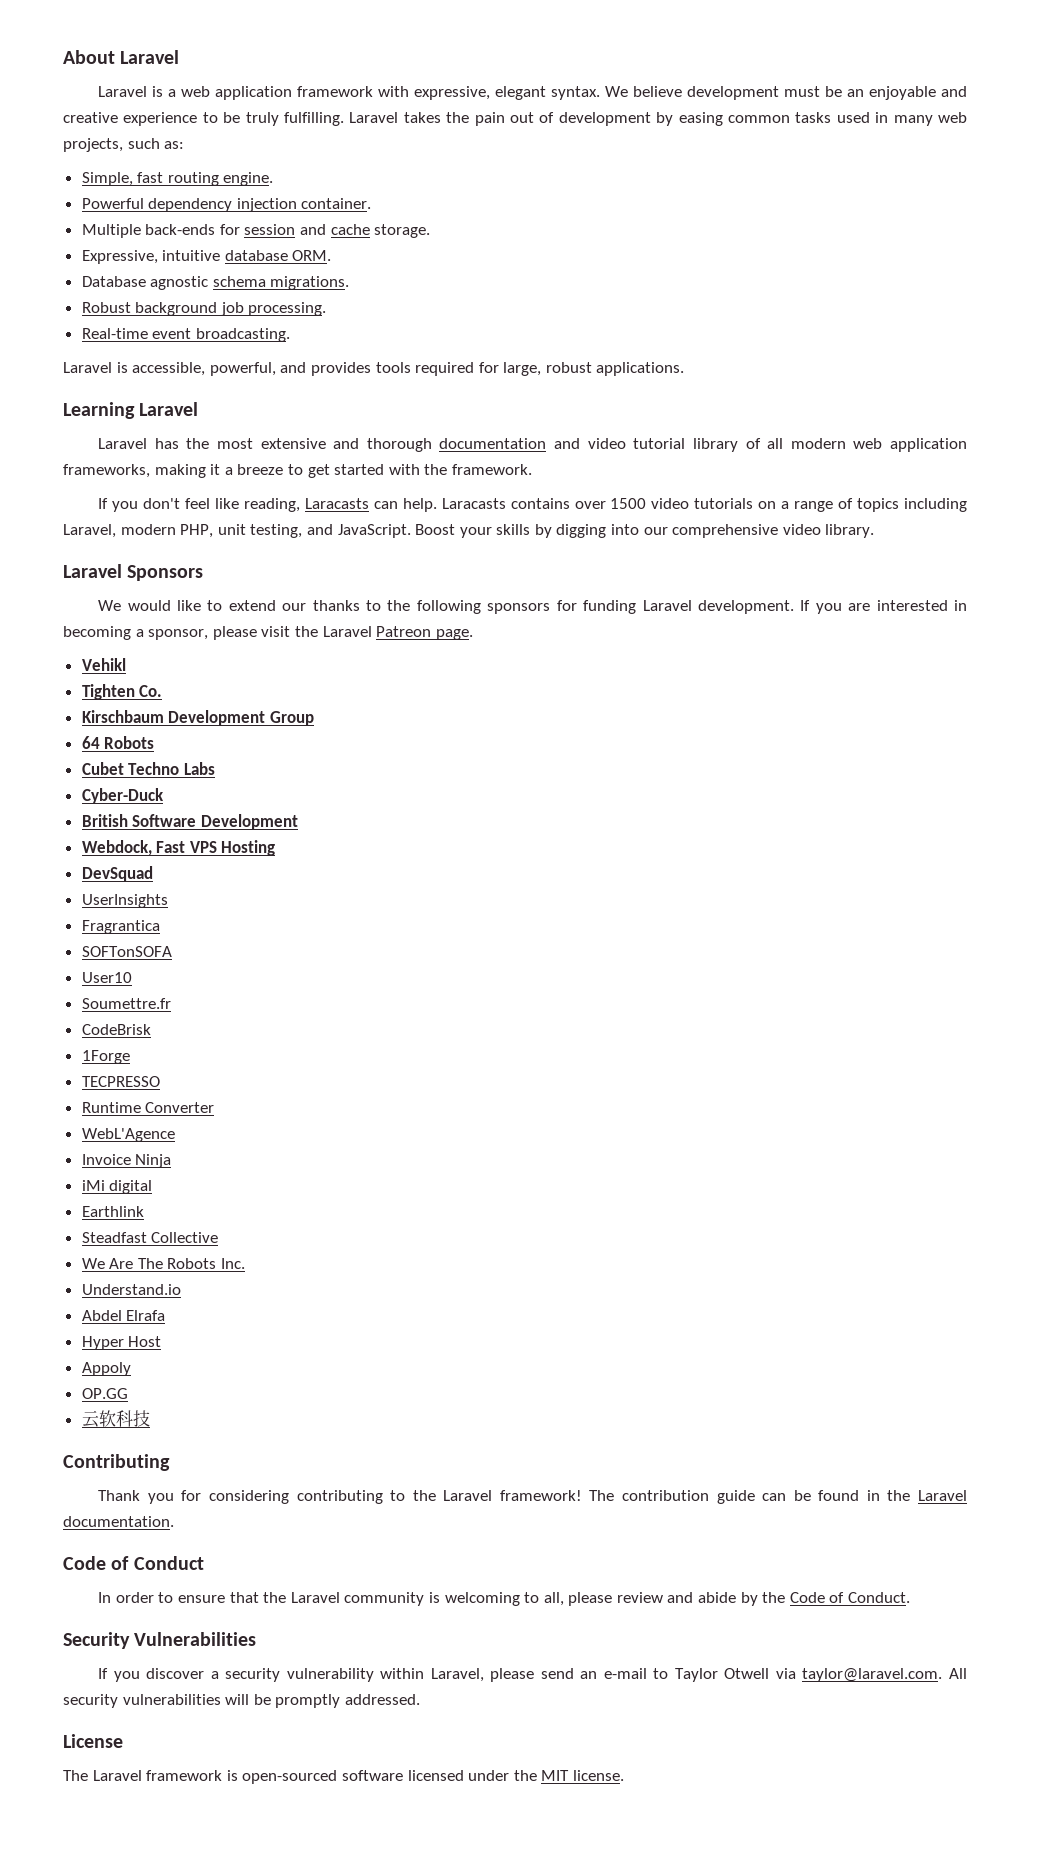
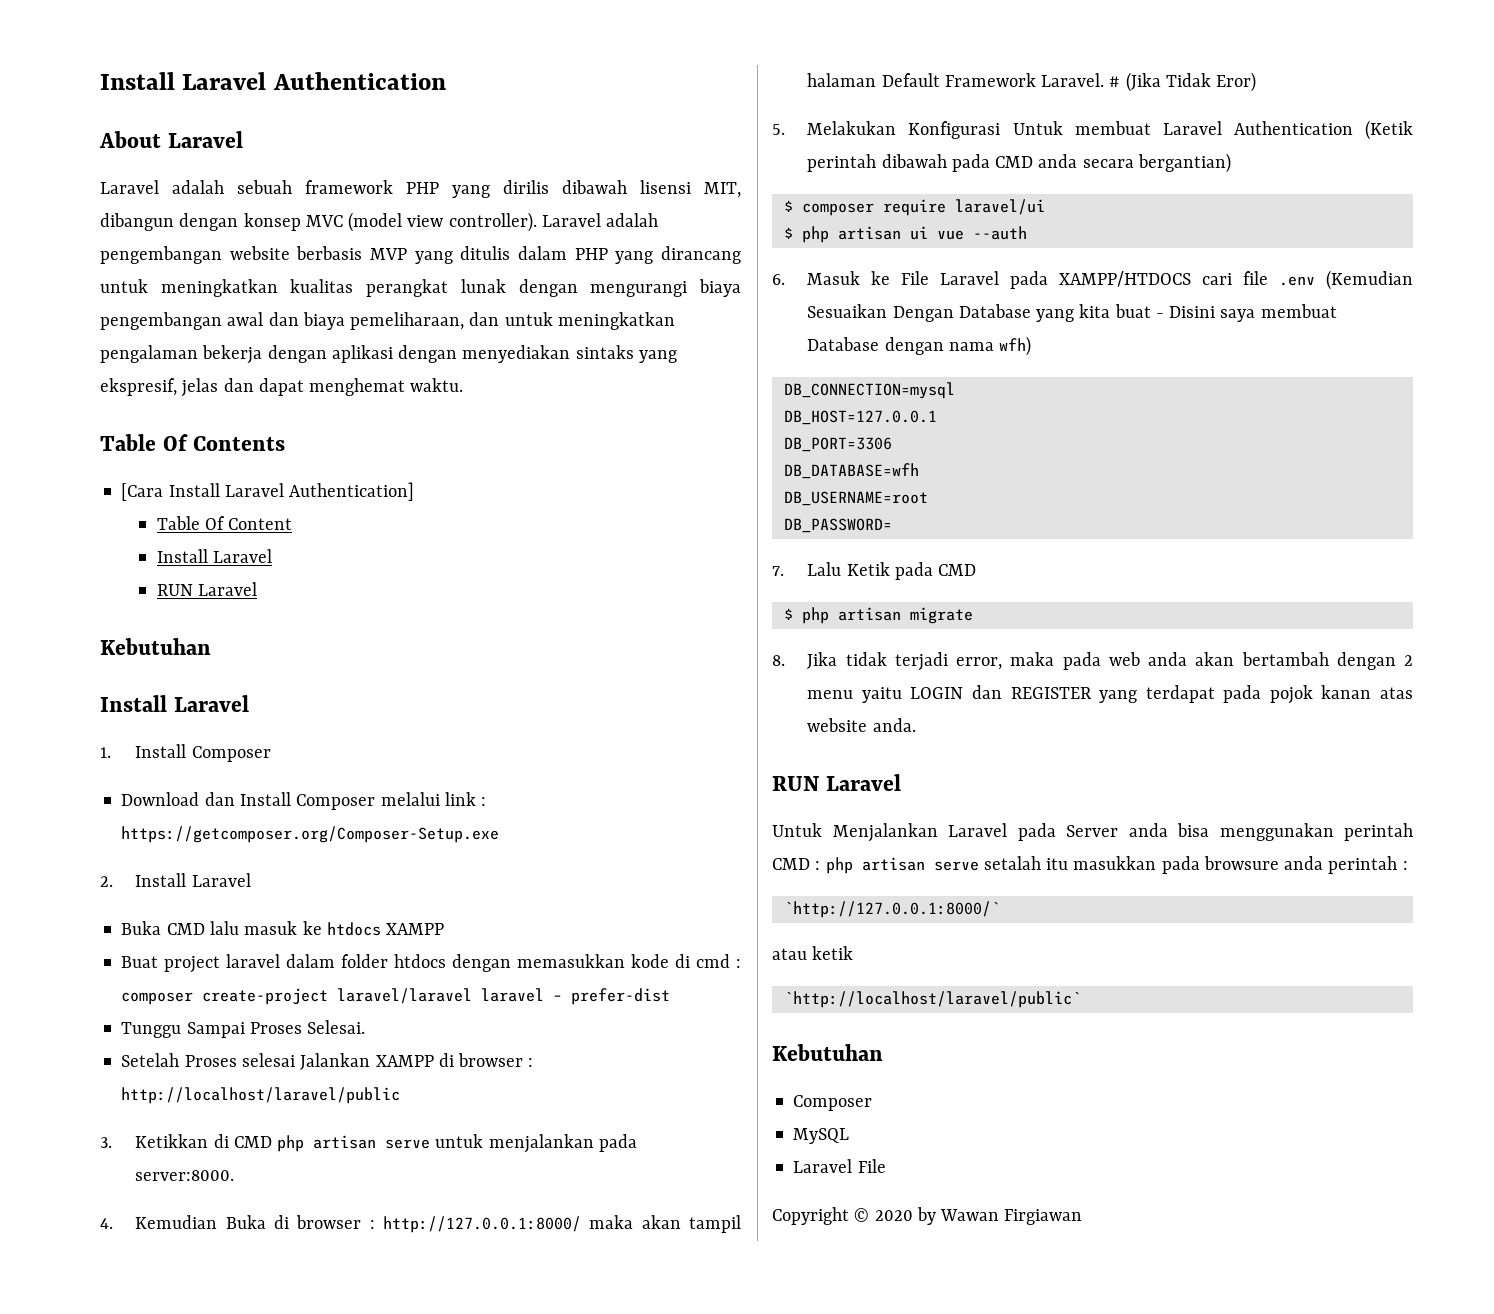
(63, 57) none -> [100,72,446,90] Install Laravel Authentication //
[152,86,968,100] [63,112,967,126] [63,138,185,152] [81,172,274,186] [81,198,372,212] [81,224,431,238] [81,250,332,264] [81,276,350,290] [81,302,327,316] [81,328,290,342] [63,362,685,376] [63,402,199,419] [98,438,968,452] [63,464,532,478] [98,498,967,512] [63,524,875,538] [63,564,204,581] [98,600,967,614] [63,626,473,640] [81,658,126,671] [81,684,163,700] [81,710,314,726] [81,736,155,749] [81,762,215,775] [81,788,164,804] [81,814,298,830] [81,840,276,856] [81,866,153,882] [81,894,168,908] [81,920,160,934] [81,946,172,957] [81,972,132,983] [81,998,171,1009] [81,1024,151,1035] [81,1050,130,1064] [81,1076,160,1087] [81,1102,215,1113] [81,1128,175,1142] [81,1154,172,1168] [81,1180,153,1194] [81,1206,144,1217] [81,1232,219,1243] [81,1258,246,1269] [81,1284,181,1295] [81,1310,166,1321] [81,1336,162,1350] [81,1362,131,1376] [81,1388,128,1399] [81,1410,150,1428] [63,1454,170,1471] [98,1490,968,1504] [63,1516,174,1527] [63,1556,204,1570] [98,1592,911,1606] [63,1632,257,1649] [98,1668,967,1682] [63,1694,420,1708] [63,1734,123,1748] [63,1770,624,1784] is a web application framework with expressive, elegant syntax. We believe development must be an enjoyable and creative experience to be truly fulfilling. Laravel takes the pain out of development by easing common tasks used in many web projects, such as: // Simple, fast routing engine. // Powerful dependency injection container. // Multiple back-ends for session and cache storage. // Expressive, intuitive database ORM. // Database agnostic schema migrations. // Robust background job processing. // Real-time event broadcasting. // Laravel is accessible, powerful, and provides tools required for large, robust applications. // Learning Laravel // Laravel has the most extensive and thorough documentation and video tutorial library of all modern web application frameworks, making it a breeze to get started with the framework. // If you don't feel like reading, Laracasts can help. Laracasts contains over 1500 video tutorials on a range of topics including Laravel, modern PHP, unit testing, and JavaScript. Boost your skills by digging into our comprehensive video library. // Laravel Sponsors // We would like to extend our thanks to the following sponsors for funding Laravel development. If you are interested in becoming a sponsor, please visit the Laravel Patreon page. // Vehikl // Tighten Co. // Kirschbaum Development Group // 64 Robots // Cubet Techno Labs // Cyber-Duck // British Software Development // Webdock, Fast VPS Hosting // DevSquad // UserInsights // Fragrantica // SOFTonSOFA // User10 // Soumettre.fr // CodeBrisk // 1Forge // TECPRESSO // Runtime Converter // WebL'Agence // Invoice Ninja // iMi digital // Earthlink // Steadfast Collective // We Are The Robots Inc. // Understand.io // Abdel Elrafa // Hyper Host // Appoly // OP.GG // 云软科技 // Contributing // Thank you for considering contributing to the Laravel framework! The contribution guide can be found in the Laravel documentation. // Code of Conduct // In order to ensure that the Laravel community is welcoming to all, please review and abide by the Code of Conduct. // Security Vulnerabilities // If you discover a security vulnerability within Laravel, please send an e-mail to Taylor Otwell via taylor@laravel.com. All security vulnerabilities will be promptly addressed. // License // The Laravel framework is open-sourced software licensed under the MIT license. -> [172,180,741,198] [100,212,659,232] [100,246,741,264] [100,279,741,297] [100,312,675,330] [100,345,677,364] [100,378,464,397] [100,434,286,451] [121,482,415,501] [156,516,293,530] [156,549,273,563] [156,582,258,596] [100,638,211,655] [100,695,249,712] [100,744,271,762] [121,792,487,810] [121,826,500,843] [100,873,251,887] [121,921,445,936] [121,954,742,973] [121,988,671,1005] [121,1020,366,1038] [121,1053,534,1070] [121,1087,401,1104] [100,1134,637,1153] [135,1170,235,1181] [100,1215,741,1233] [807,72,1257,92] [772,120,1413,140] [807,153,1231,173] [783,199,1045,216] [783,226,1027,243] [772,270,1413,290] [807,304,1337,322] [807,336,1032,356] [783,382,955,399] [783,410,937,425] [783,437,892,452] [783,463,919,479] [783,491,928,506] [783,518,892,533] [772,562,977,580] [783,607,973,624] [772,652,1413,671] [807,685,1413,704] [807,718,916,732] [772,774,901,791] [772,823,1413,842] [772,856,1408,874] [783,901,1000,918] [772,946,854,960] [783,991,1081,1008] [772,1044,883,1061] [793,1095,873,1111] [793,1128,850,1144] [793,1159,886,1173] [772,1207,1083,1225] adalah sebuah framework PHP yang dirilis dibawah lisensi MIT, dibangun dengan konsep MVC (model view controller). Laravel adalah pengembangan website berbasis MVP yang ditulis dalam PHP yang dirancang untuk meningkatkan kualitas perangkat lunak dengan mengurangi biaya pengembangan awal dan biaya pemeliharaan, dan untuk meningkatkan pengalaman bekerja dengan aplikasi dengan menyediakan sintaks yang ekspresif, jelas dan dapat menghemat waktu. // Table Of Contents // [Cara Install Laravel Authentication] // Table Of Content // Install Laravel // RUN Laravel // Kebutuhan // Install Laravel // 1. Install Composer // Download dan Install Composer melalui link : https://getcomposer.org/Composer-Setup.exe // 2. Install Laravel // Buka CMD lalu masuk ke htdocs XAMPP // Buat project laravel dalam folder htdocs dengan memasukkan kode di cmd : composer create-project laravel/laravel laravel – prefer-dist // Tunggu Sampai Proses Selesai. // Setelah Proses selesai Jalankan XAMPP di browser : http://localhost/laravel/public // 3. Ketikkan di CMD php artisan serve untuk menjalankan pada server:8000. // 4. Kemudian Buka di browser : http://127.0.0.1:8000/ maka akan tampil halaman Default Framework Laravel. # (Jika Tidak Eror) // 5. Melakukan Konfigurasi Untuk membuat Laravel Authentication (Ketik perintah dibawah pada CMD anda secara bergantian) // $ composer require laravel/ui // $ php artisan ui vue --auth // 6. Masuk ke File Laravel pada XAMPP/HTDOCS cari file .env (Kemudian Sesuaikan Dengan Database yang kita buat - Disini saya membuat Database dengan nama wfh) // DB_CONNECTION=mysql // DB_HOST=127.0.0.1 // DB_PORT=3306 // DB_DATABASE=wfh // DB_USERNAME=root // DB_PASSWORD= // 7. Lalu Ketik pada CMD // $ php artisan migrate // 8. Jika tidak terjadi error, maka pada web anda akan bertambah dengan 2 menu yaitu LOGIN dan REGISTER yang terdapat pada pojok kanan atas website anda. // RUN Laravel // Untuk Menjalankan Laravel pada Server anda bisa menggunakan perintah CMD : php artisan serve setalah itu masukkan pada browsure anda perintah : // `http://127.0.0.1:8000/` // atau ketik // `http://localhost/laravel/public` // Kebutuhan // Composer // MySQL // Laravel File // Copyright © 2020 by Wawan Firgiawan

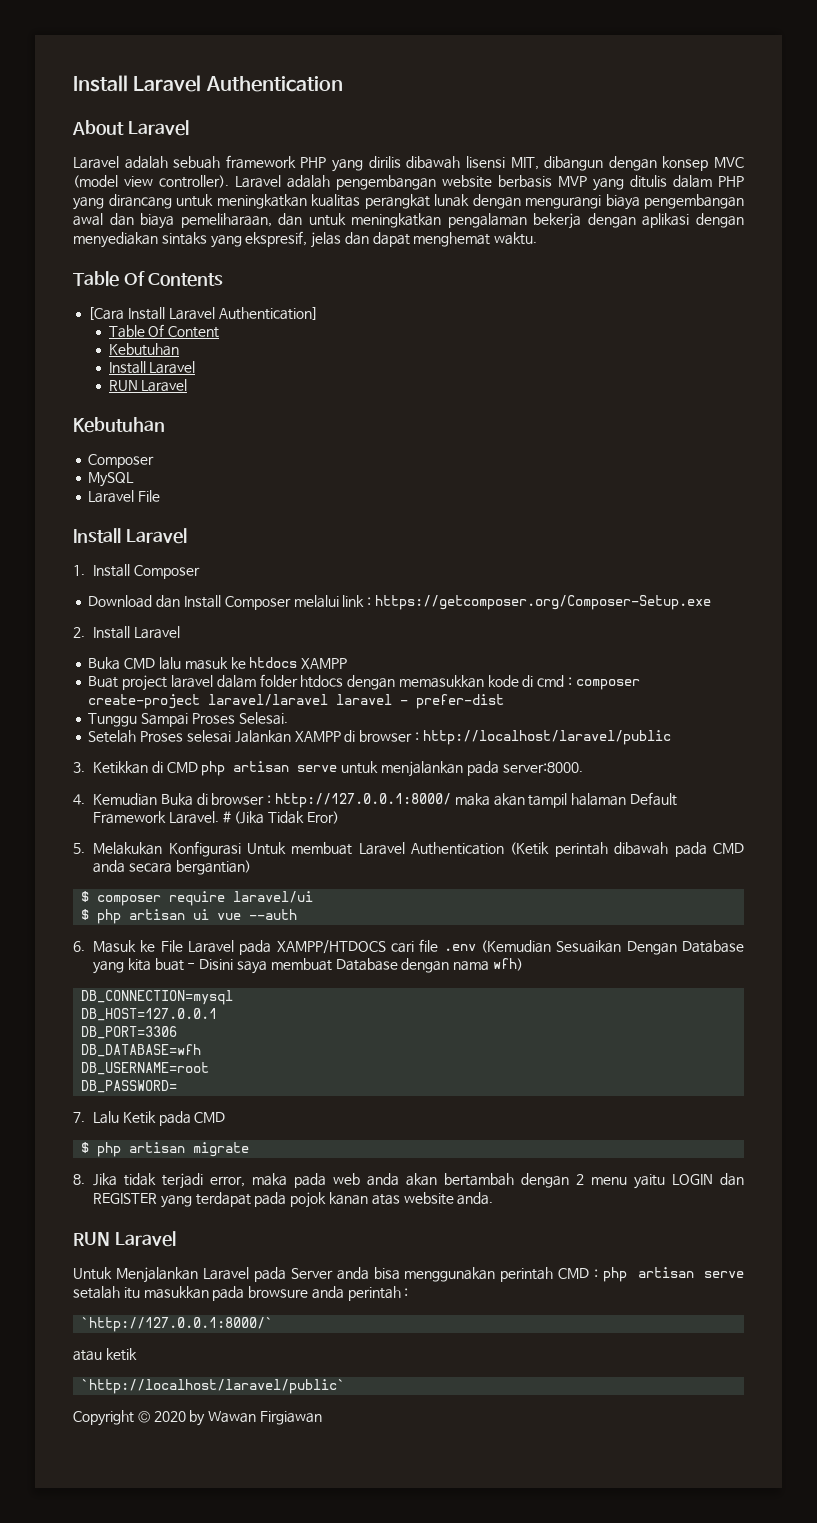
(293, 524) none -> [108,343,179,356] // Kebutuhan
(211, 646) none -> [88,454,155,468] [88,472,135,487] [88,490,161,503] // Composer // MySQL // Laravel File
[772,1044,883,1061] [793,1095,873,1111] [793,1128,850,1144] [793,1159,886,1173] // Kebutuhan // Composer // MySQL // Laravel File -> (346, 1386) none

